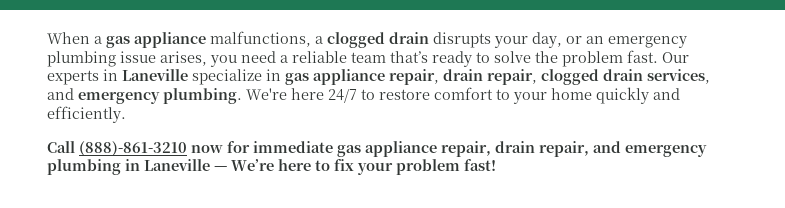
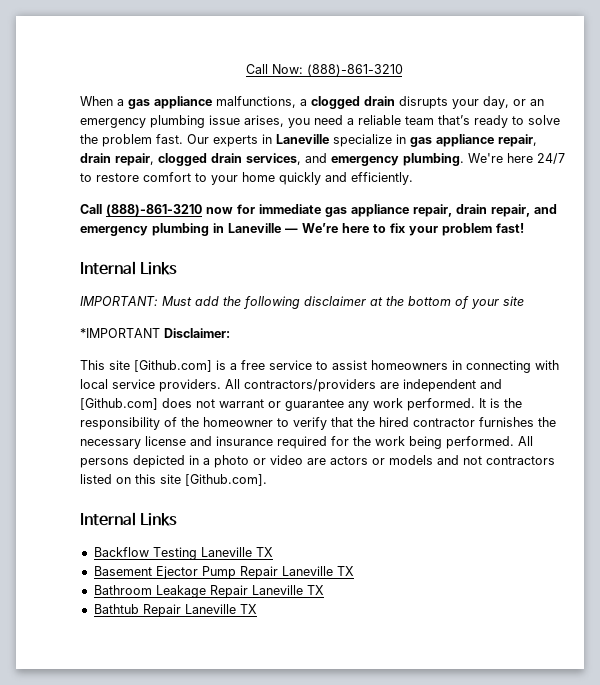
(47, 38) none -> [245,64,403,76] Call Now: (888)-861-3210 //
(496, 165) none -> [80,261,178,275] [80,296,524,309] [80,328,230,338] [80,360,559,373] [80,379,502,392] [80,398,522,411] [80,417,556,430] [80,436,533,449] [80,455,555,468] [80,474,267,486] [80,512,178,526] [93,547,273,560] [93,566,354,579] [93,585,324,598] [93,604,257,617] // Internal Links // IMPORTANT: Must add the following disclaimer at the bottom of your site // *IMPORTANT Disclaimer: // This site [Github.com] is a free service to assist homeowners in connecting with local service providers. All contractors/providers are independent and [Github.com] does not warrant or guarantee any work performed. It is the responsibility of the homeowner to verify that the hired contractor furnishes the necessary license and insurance required for the work being performed. All persons depicted in a photo or video are actors or models and not contractors listed on this site [Github.com]. // Internal Links // Backflow Testing Laneville TX // Basement Ejector Pump Repair Laneville TX // Bathroom Leakage Repair Laneville TX // Bathtub Repair Laneville TX

